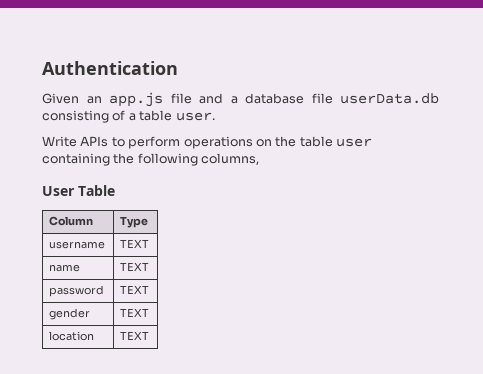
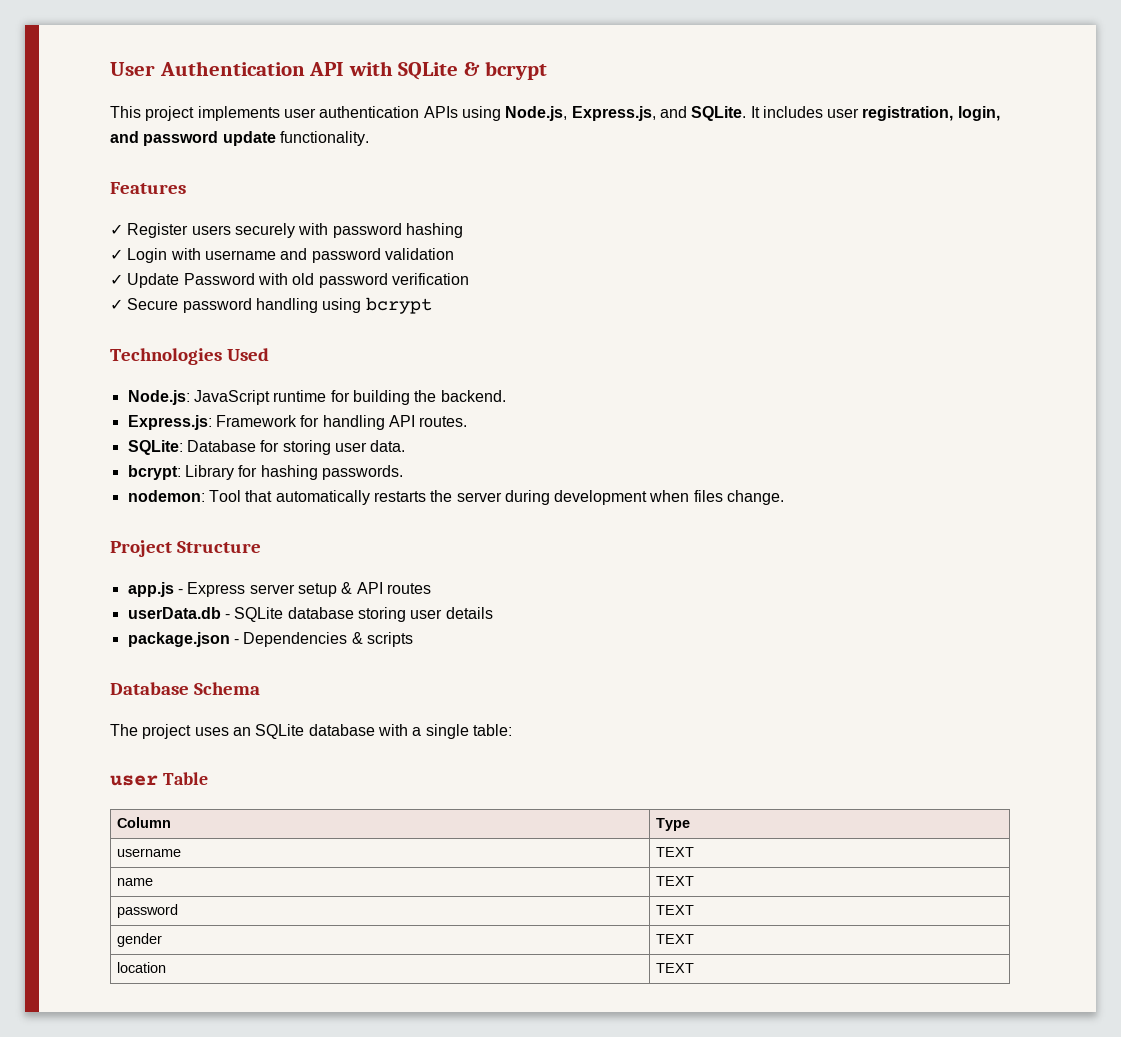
(42, 68) none -> [110,62,155,76] User
[42,92,439,107] [42,110,215,123] [42,136,372,149] [42,153,260,166] [42,186,75,196] // Given an app.js file and a database file userData.db consisting of a table user. // Write APIs to perform operations on the table user containing the following columns, // User -> [309,61,548,80] [110,106,1000,121] [110,131,369,146] [110,182,186,194] [110,223,463,238] [110,248,454,263] [110,273,469,288] [110,297,432,314] [110,348,270,365] [127,390,506,405] [127,415,468,430] [127,440,406,455] [127,465,403,480] [127,490,785,505] [110,540,262,557] [127,582,431,597] [127,607,493,622] [127,632,413,647] [110,682,261,695] [110,724,512,739] [110,775,158,786] API with SQLite & bcrypt // This project implements user authentication APIs using Node.js, Express.js, and SQLite. It includes user registration, login, and password update functionality. // Features // ✓ Register users securely with password hashing // ✓ Login with username and password validation // ✓ Update Password with old password verification // ✓ Secure password handling using bcrypt // Technologies Used // Node.js: JavaScript runtime for building the backend. // Express.js: Framework for handling API routes. // SQLite: Database for storing user data. // bcrypt: Library for hashing passwords. // nodemon: Tool that automatically restarts the server during development when files change. // Project Structure // app.js - Express server setup & API routes // userData.db - SQLite database storing user details // package.json - Dependencies & scripts // Database Schema // The project uses an SQLite database with a single table: // user

